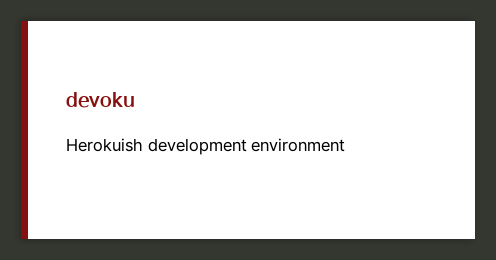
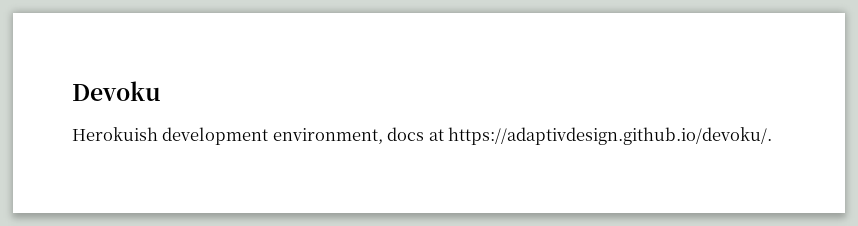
[66,92,135,108] devoku -> [72,81,161,101] Devoku
[251,138,346,152] environment -> [272,127,773,145] environment, docs at https://adaptivdesign.github.io/devoku/.

